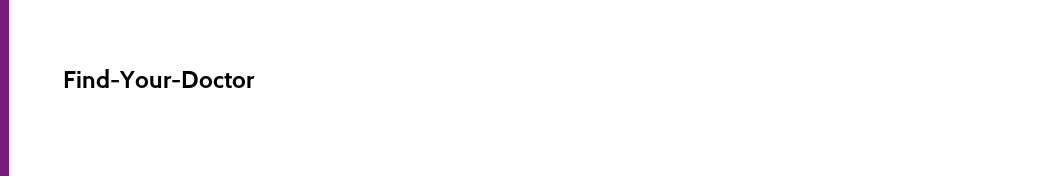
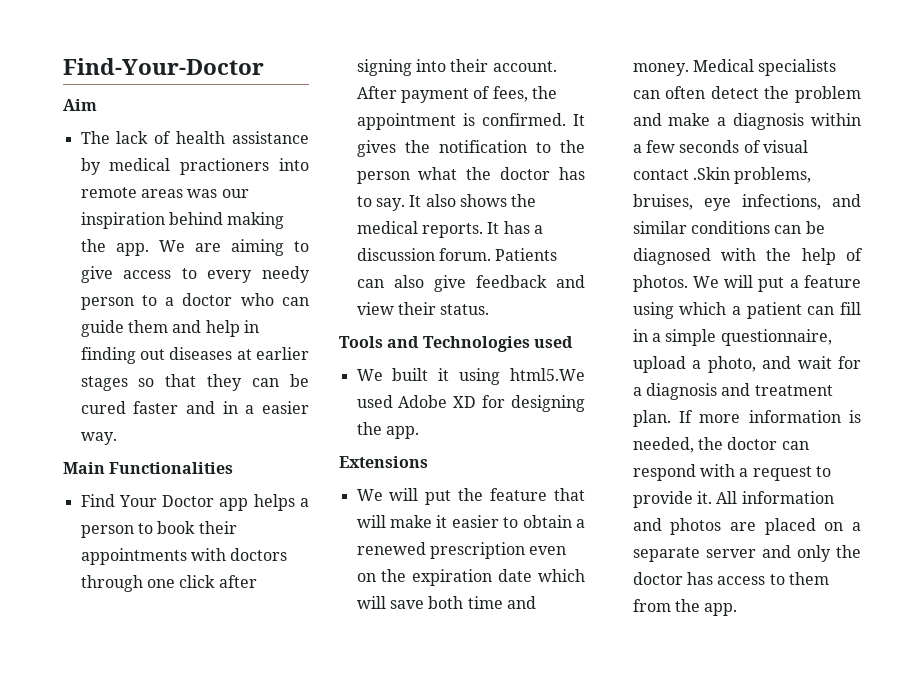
(255, 78) none -> [63,99,97,111] [80,131,309,144] [80,158,309,175] [80,187,249,198] [80,212,285,229] [80,239,309,256] [80,266,310,283] [80,293,309,310] [80,320,259,337] [80,347,309,364] [80,374,309,391] [80,401,309,414] [80,432,117,445] [63,462,234,474] [80,494,309,511] [80,521,237,538] [80,548,288,565] [80,575,257,592] [356,59,557,76] [356,86,557,103] [356,113,585,130] [356,140,585,157] [356,167,585,184] [356,194,537,211] [356,221,543,238] [356,248,558,261] [356,275,585,292] [356,302,490,315] [339,336,573,352] [356,368,585,385] [356,395,585,412] [356,422,419,439] [339,456,428,468] [356,488,585,505] [356,515,585,528] [356,542,567,559] [356,569,585,586] [356,596,536,609] [632,59,837,76] [632,86,861,103] [632,113,861,130] [632,140,808,153] [632,167,812,184] [632,194,861,211] [632,221,825,234] [632,248,863,265] [632,275,861,292] [632,302,861,319] [632,329,832,346] [632,356,861,373] [632,383,833,400] [632,410,861,427] [632,437,809,453] [632,464,831,481] [632,491,834,508] [632,518,861,535] [632,545,861,562] [632,572,829,585] [632,599,738,616] // Aim // The lack of health assistance by medical practioners into remote areas was our inspiration behind making the app. We are aiming to give access to every needy person to a doctor who can guide them and help in finding out diseases at earlier stages so that they can be cured faster and in a easier way. // Main Functionalities // Find Your Doctor app helps a person to book their appointments with doctors through one click after signing into their account. After payment of fees, the appointment is confirmed. It gives the notification to the person what the doctor has to say. It also shows the medical reports. It has a discussion forum. Patients can also give feedback and view their status. // Tools and Technologies used // We built it using html5.We used Adobe XD for designing the app. // Extensions // We will put the feature that will make it easier to obtain a renewed prescription even on the expiration date which will save both time and money. Medical specialists can often detect the problem and make a diagnosis within a few seconds of visual contact .Skin problems, bruises, eye infections, and similar conditions can be diagnosed with the help of photos. We will put a feature using which a patient can fill in a simple questionnaire, upload a photo, and wait for a diagnosis and treatment plan. If more information is needed, the doctor can respond with a request to provide it. All information and photos are placed on a separate server and only the doctor has access to them from the app.

